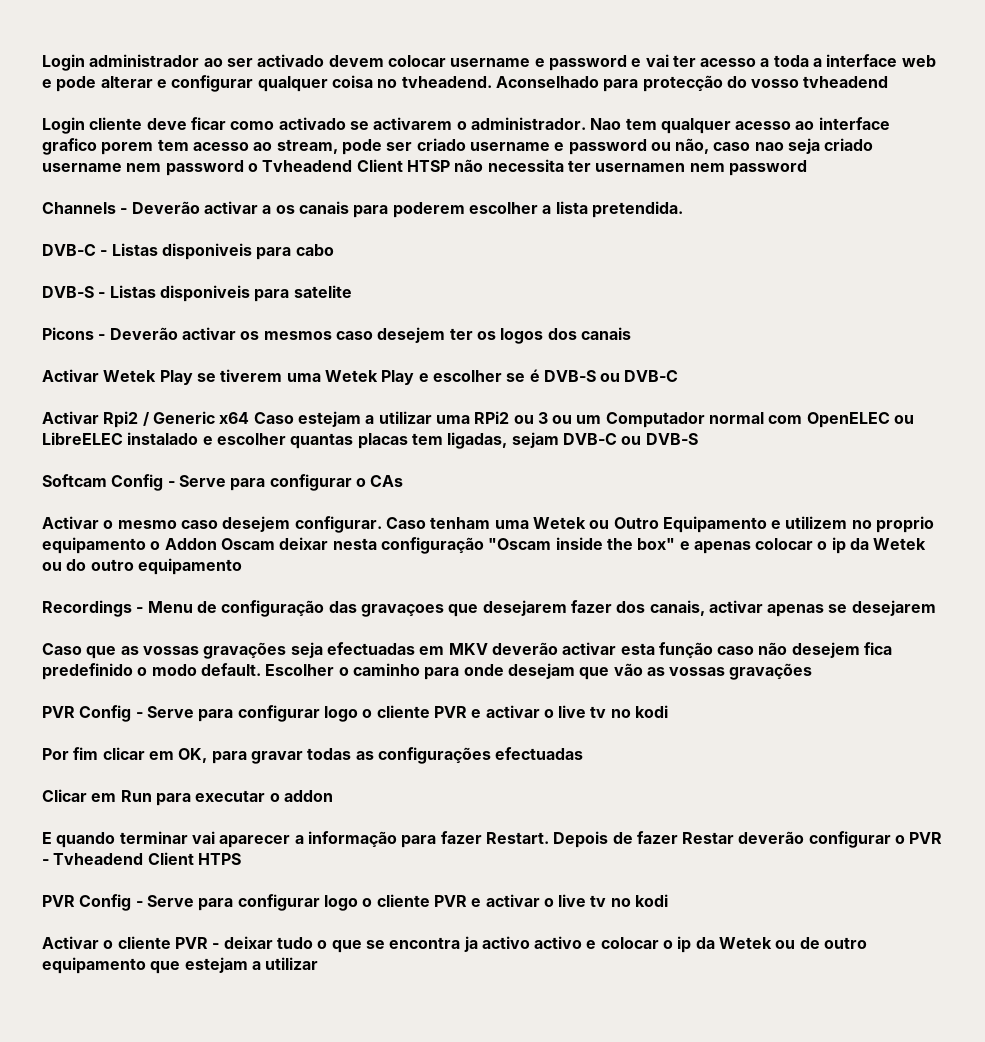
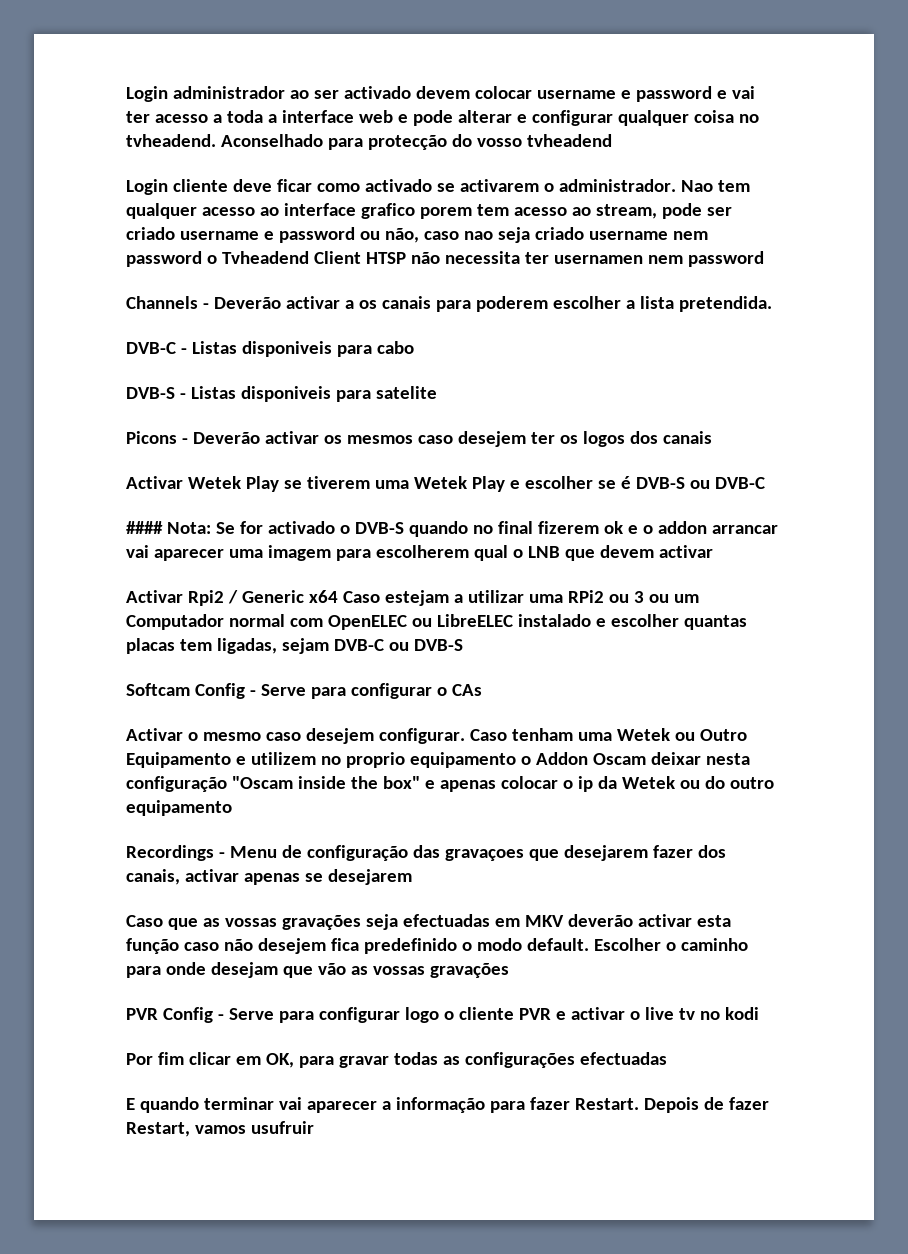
(679, 376) none -> [126,521,778,537] [126,545,713,561] // #### Nota: Se for activado o DVB-S quando no final fizerem ok e o addon arrancar vai aparecer uma imagem para escolherem qual o LNB que devem activar
[42,789,333,806] // Clicar em Run para executar o addon -> (667, 1058) none
[682,831,943,848] [42,852,241,865] [42,894,669,911] [42,936,868,953] [42,957,319,974] Restar deverão configurar o PVR - Tvheadend Client HTPS // PVR Config - Serve para configurar logo o cliente PVR e activar o live tv no kodi // Activar o cliente PVR - deixar tudo o que se encontra ja activo activo e colocar o ip da Wetek ou de outro equipamento que estejam a utilizar -> [126,1121,314,1137] Restart, vamos usufruir

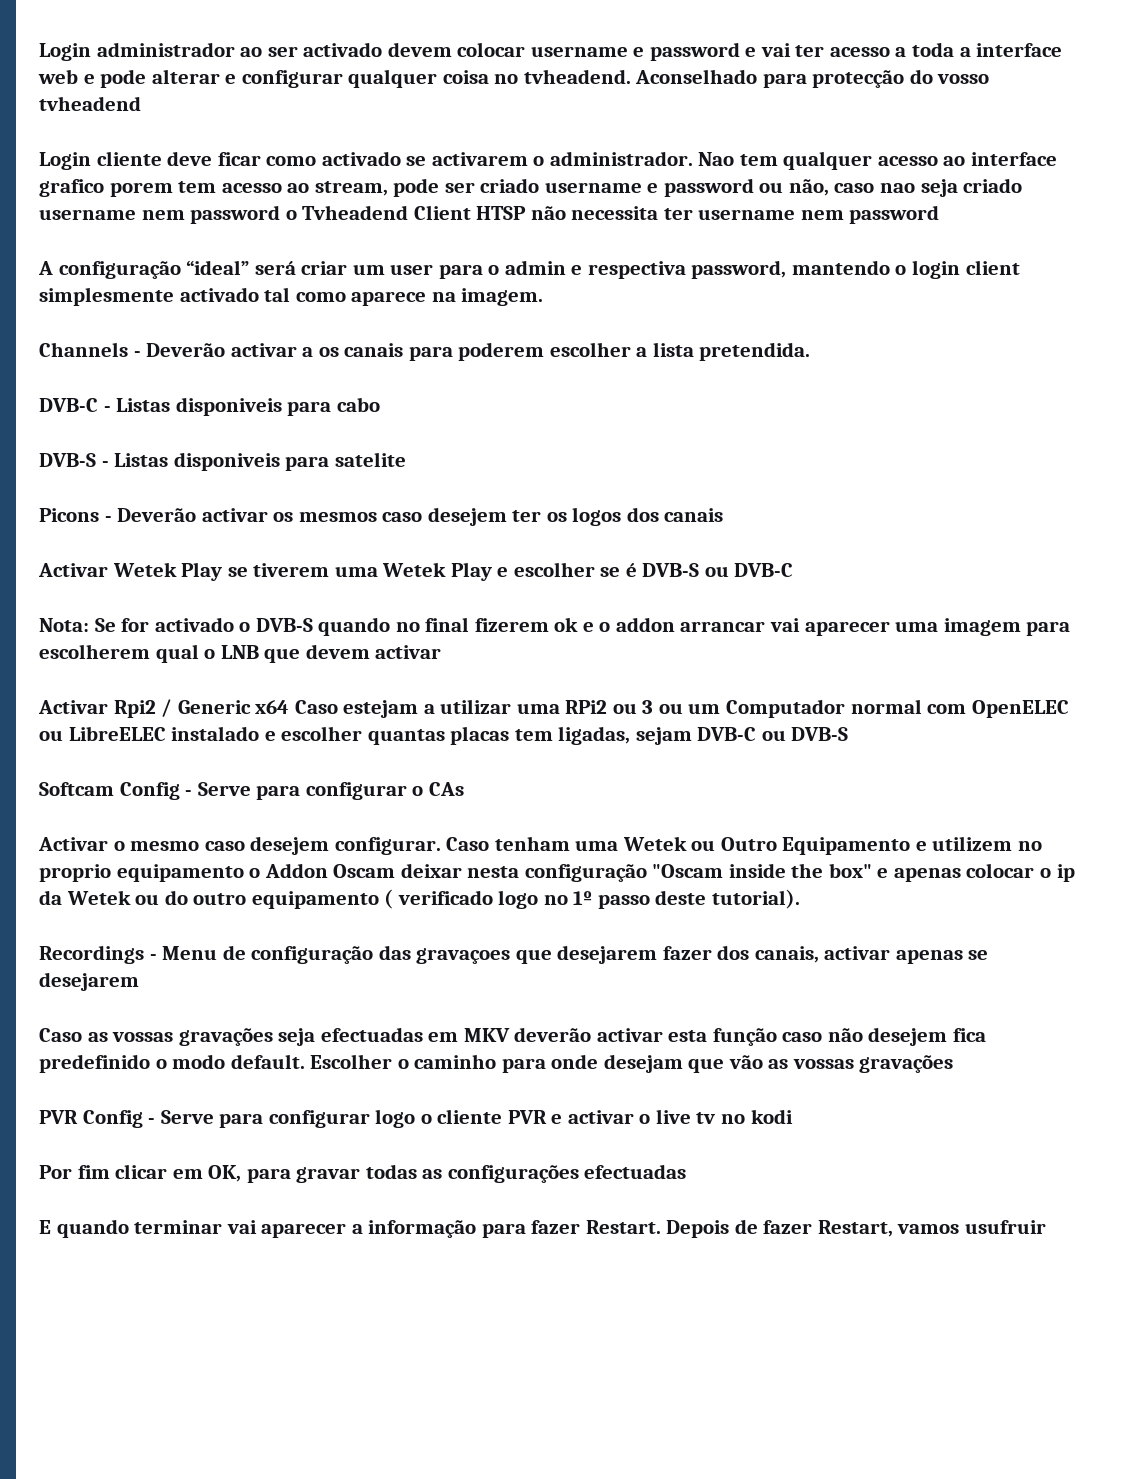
[553,251,764,267] usernamen nem password -> [698,205,940,224] [38,260,1020,279] [39,287,544,306] username nem password // A configuração “ideal” será criar um user para o admin e respectiva password, mantendo o login client simplesmente activado tal como aparece na imagem.
[126,521,163,534] #### -> (794, 570) none
(232, 808) none -> [384,889,800,909] ( verificado logo no 1º passo deste tutorial).
[167,918,198,930] que -> (82, 1035) none

